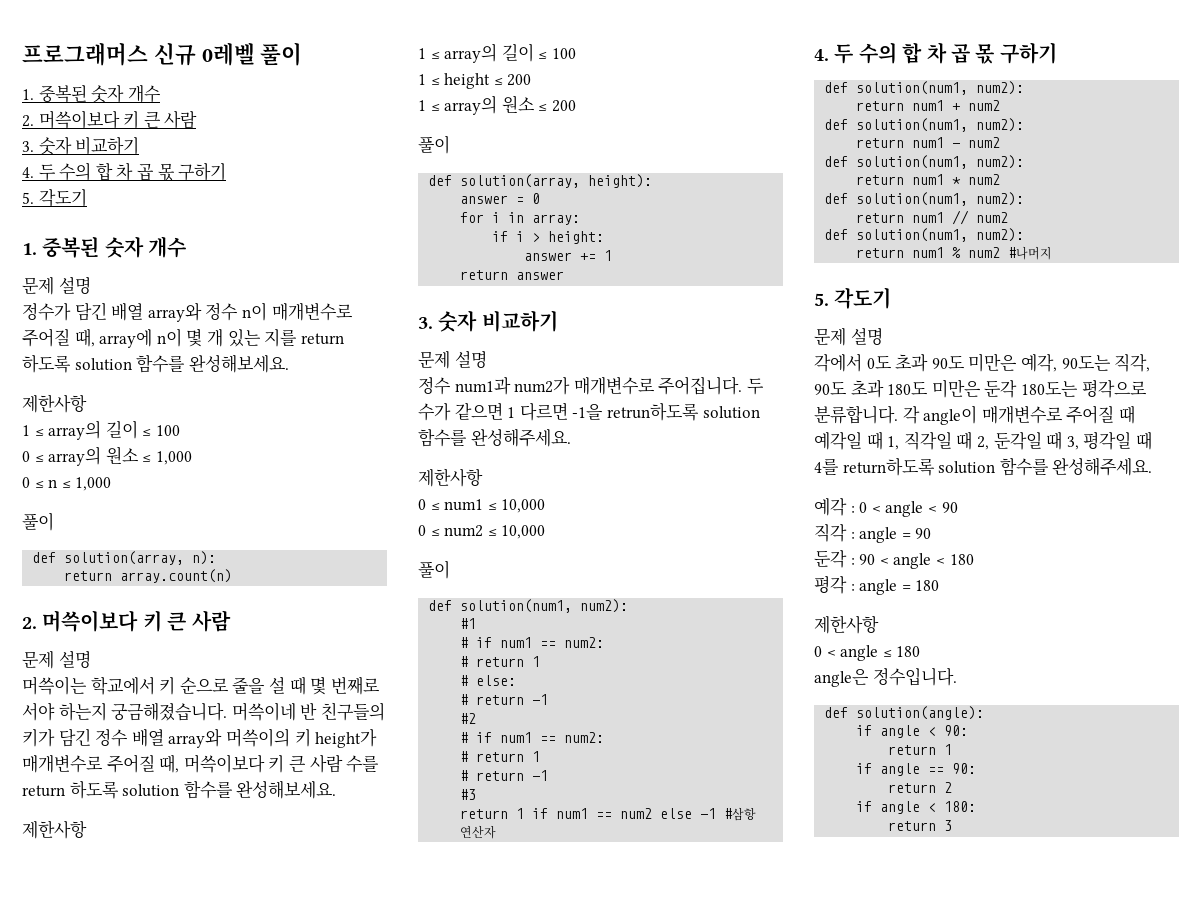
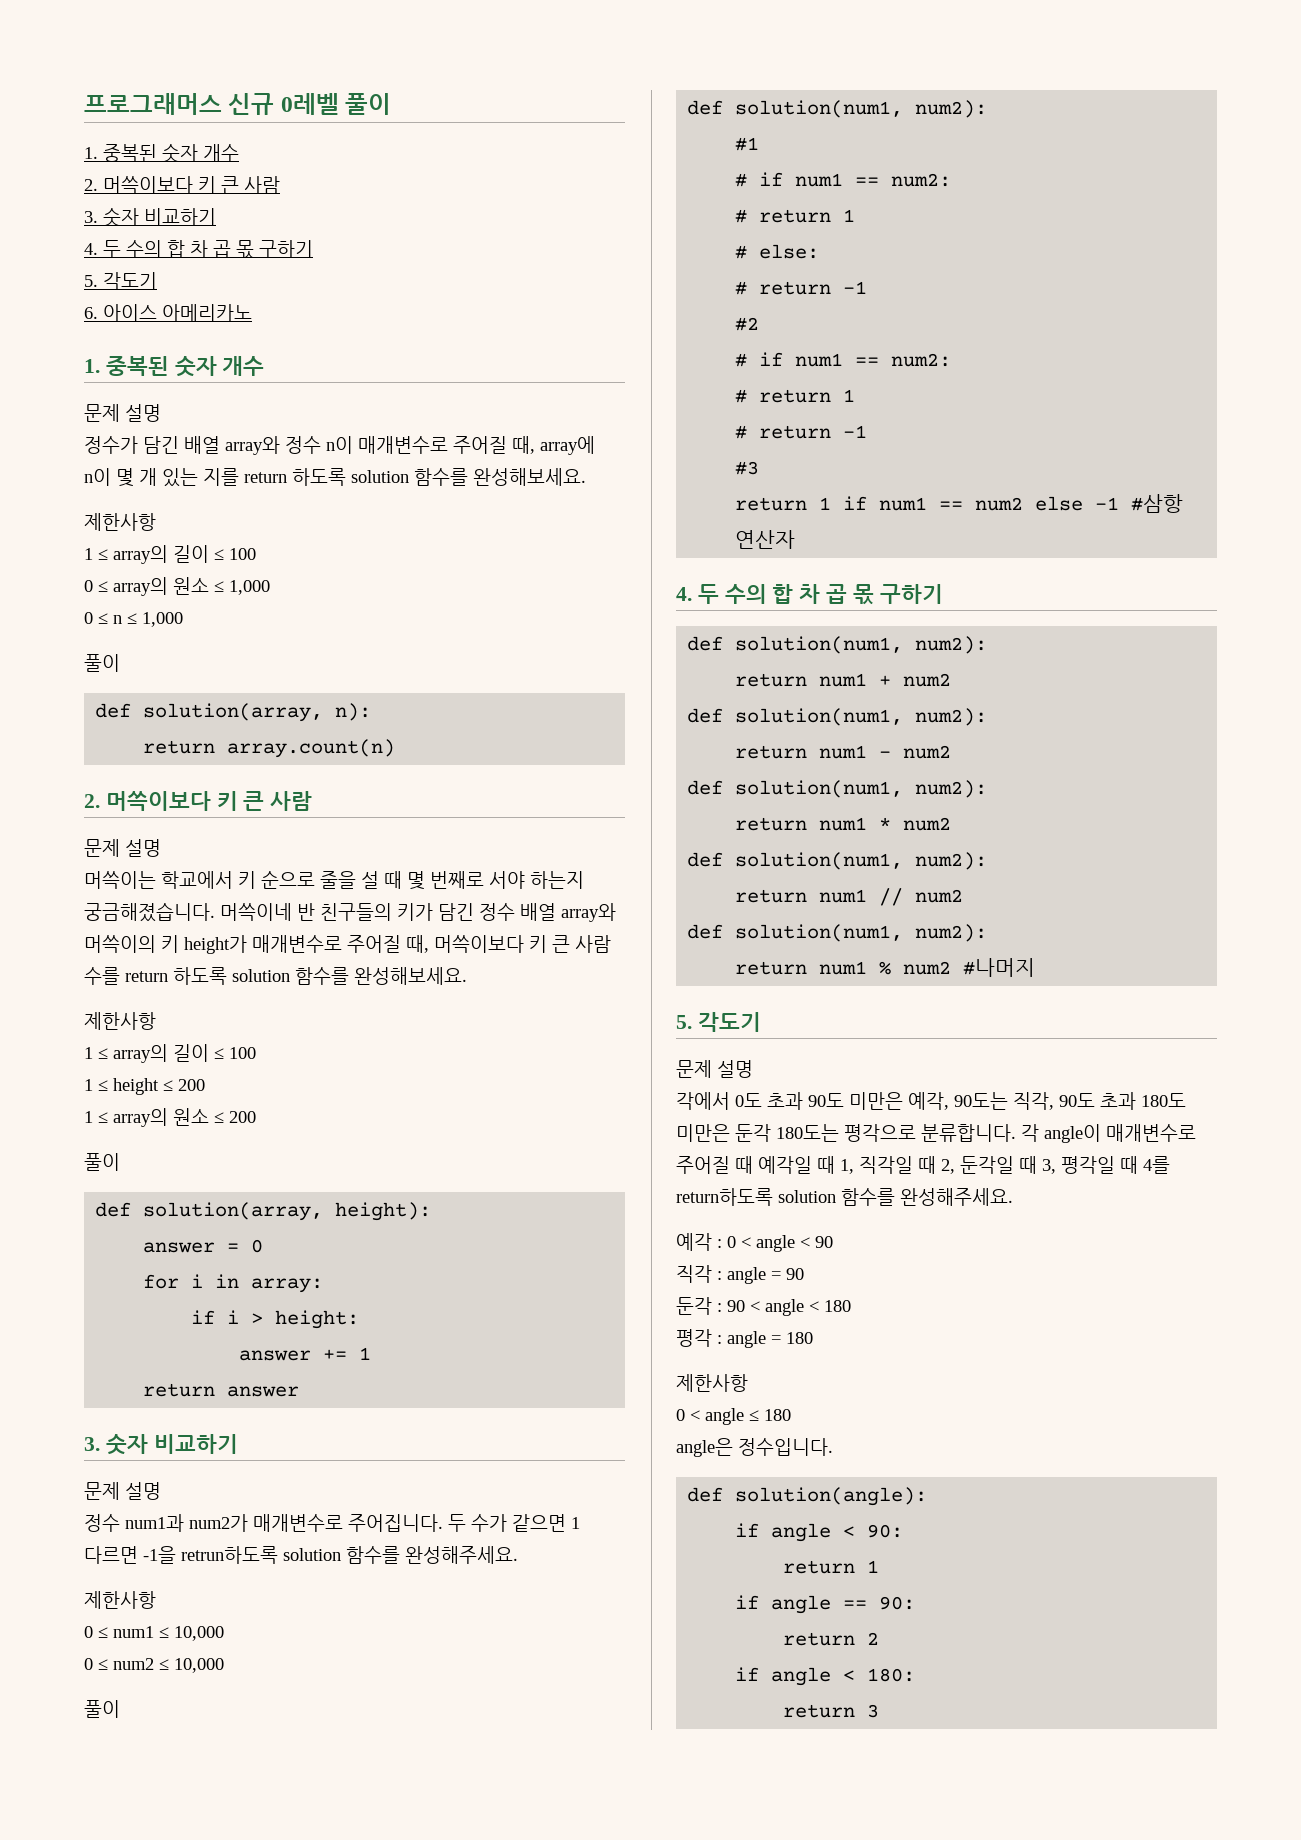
(87, 198) none -> [84,304,252,322] // 6. 아이스 아메리카노

